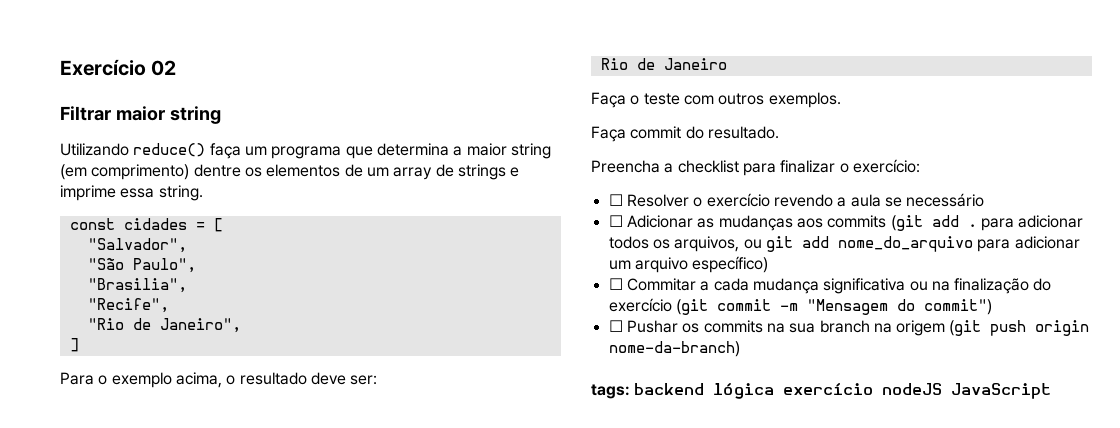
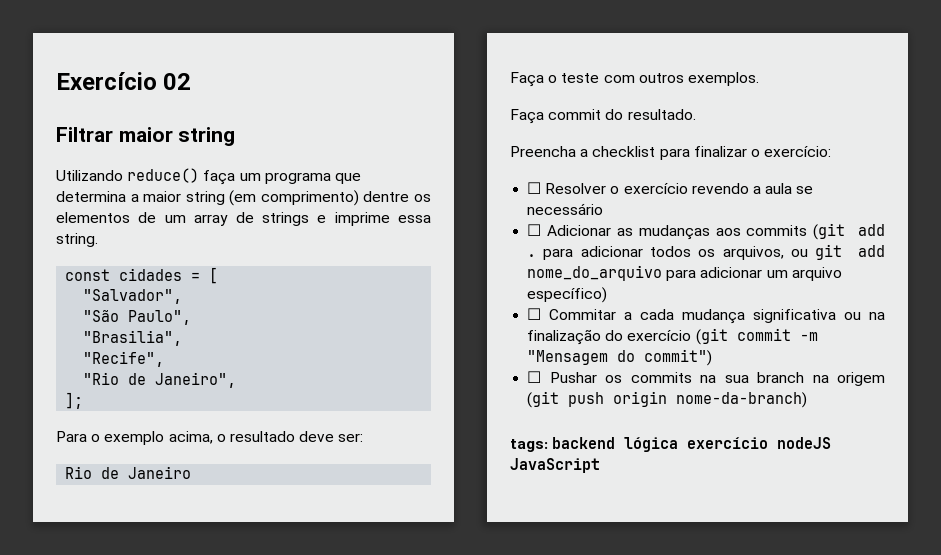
[69,338,79,352] ] -> [65,392,84,409] ];

